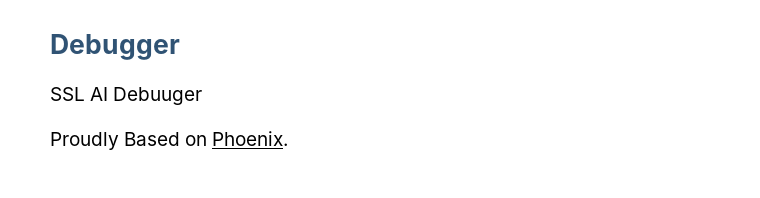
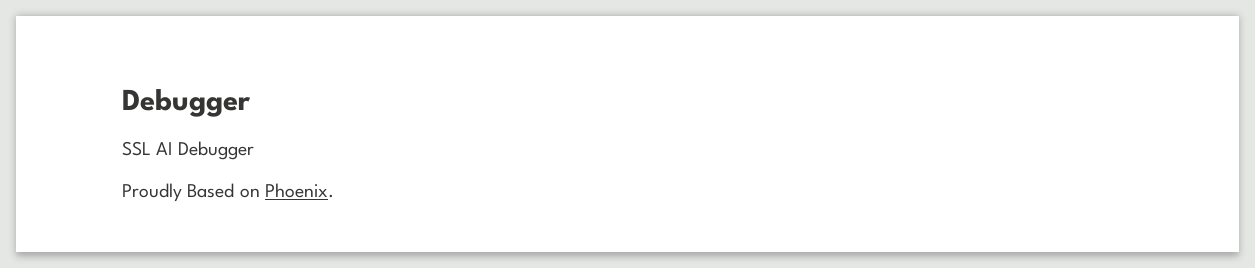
[113,87,203,105] Debuuger -> [177,141,254,160] Debugger

